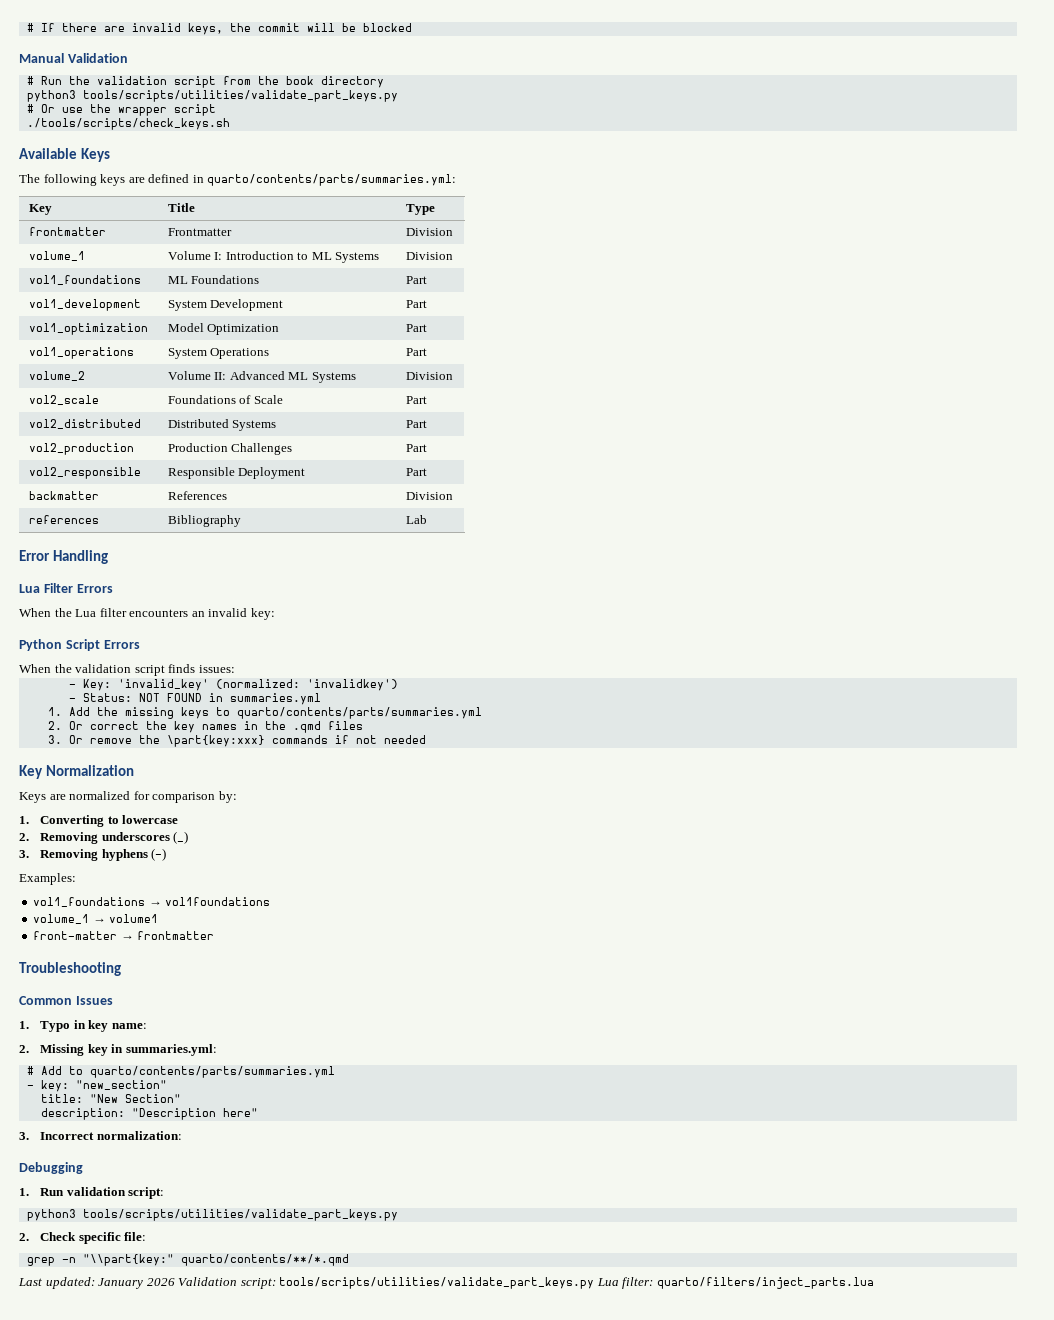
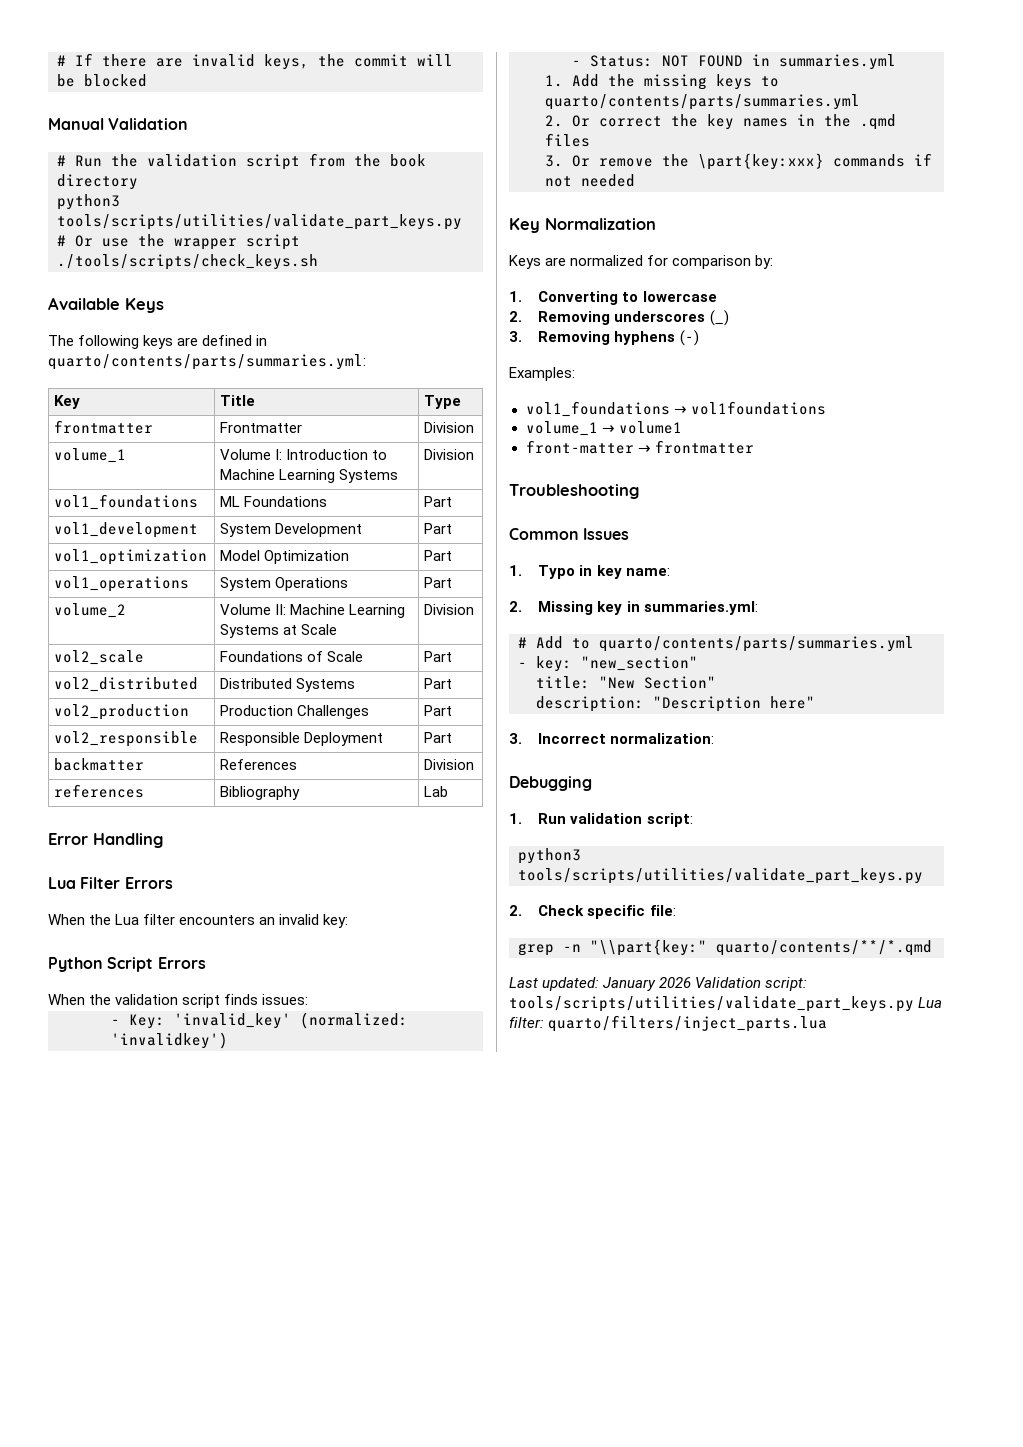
[311,252,332,260] ML -> [220,469,336,483] Machine Learning
[229,371,356,383] Advanced ML Systems -> [290,604,406,618] [220,624,338,638] Machine Learning Systems at Scale

